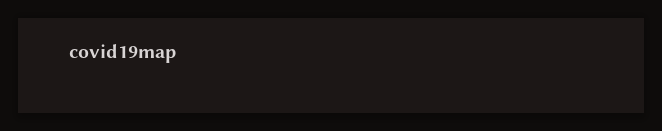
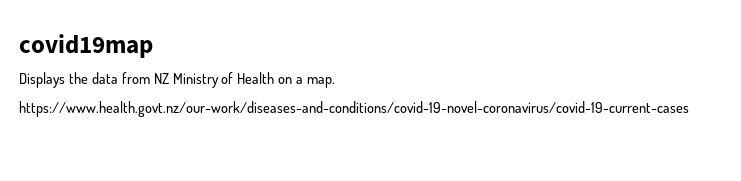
(176, 53) none -> [19,72,336,88] [19,101,689,117] // Displays the data from NZ Ministry of Health on a map. // https://www.health.govt.nz/our-work/diseases-and-conditions/covid-19-novel-coronavirus/covid-19-current-cases

